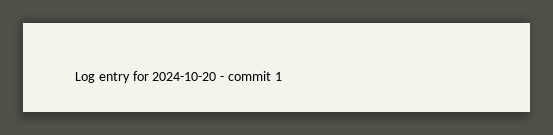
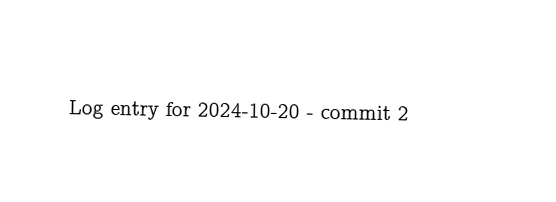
[274,72,282,81] 1 -> [397,106,409,121] 2

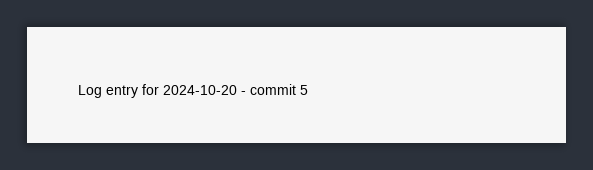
[397,106,409,121] 2 -> [300,85,308,95] 5

